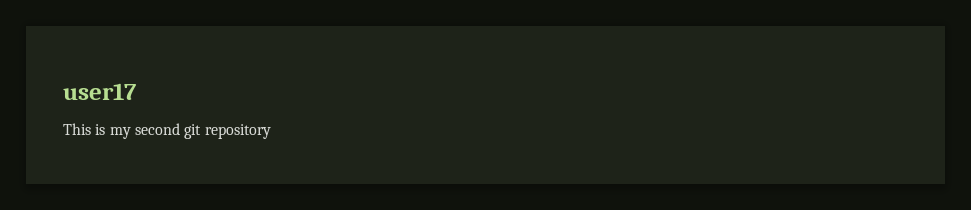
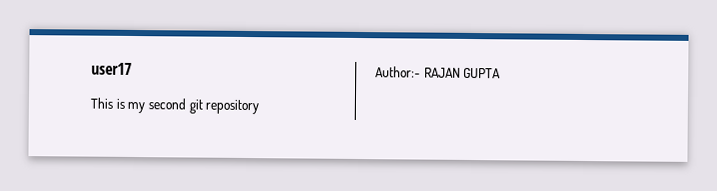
(271, 131) none -> [375,66,502,79] // Author:- RAJAN GUPTA

